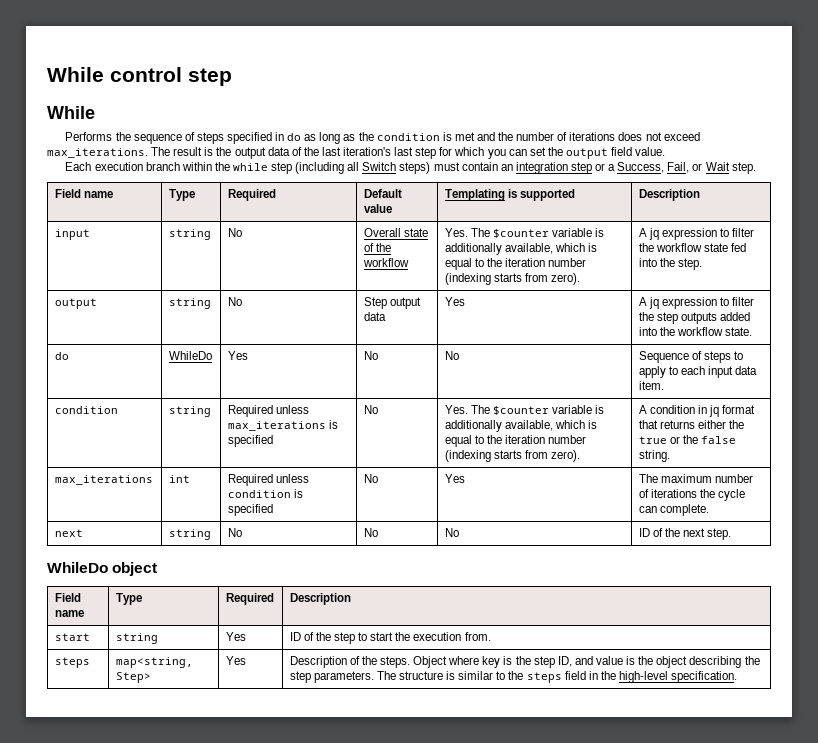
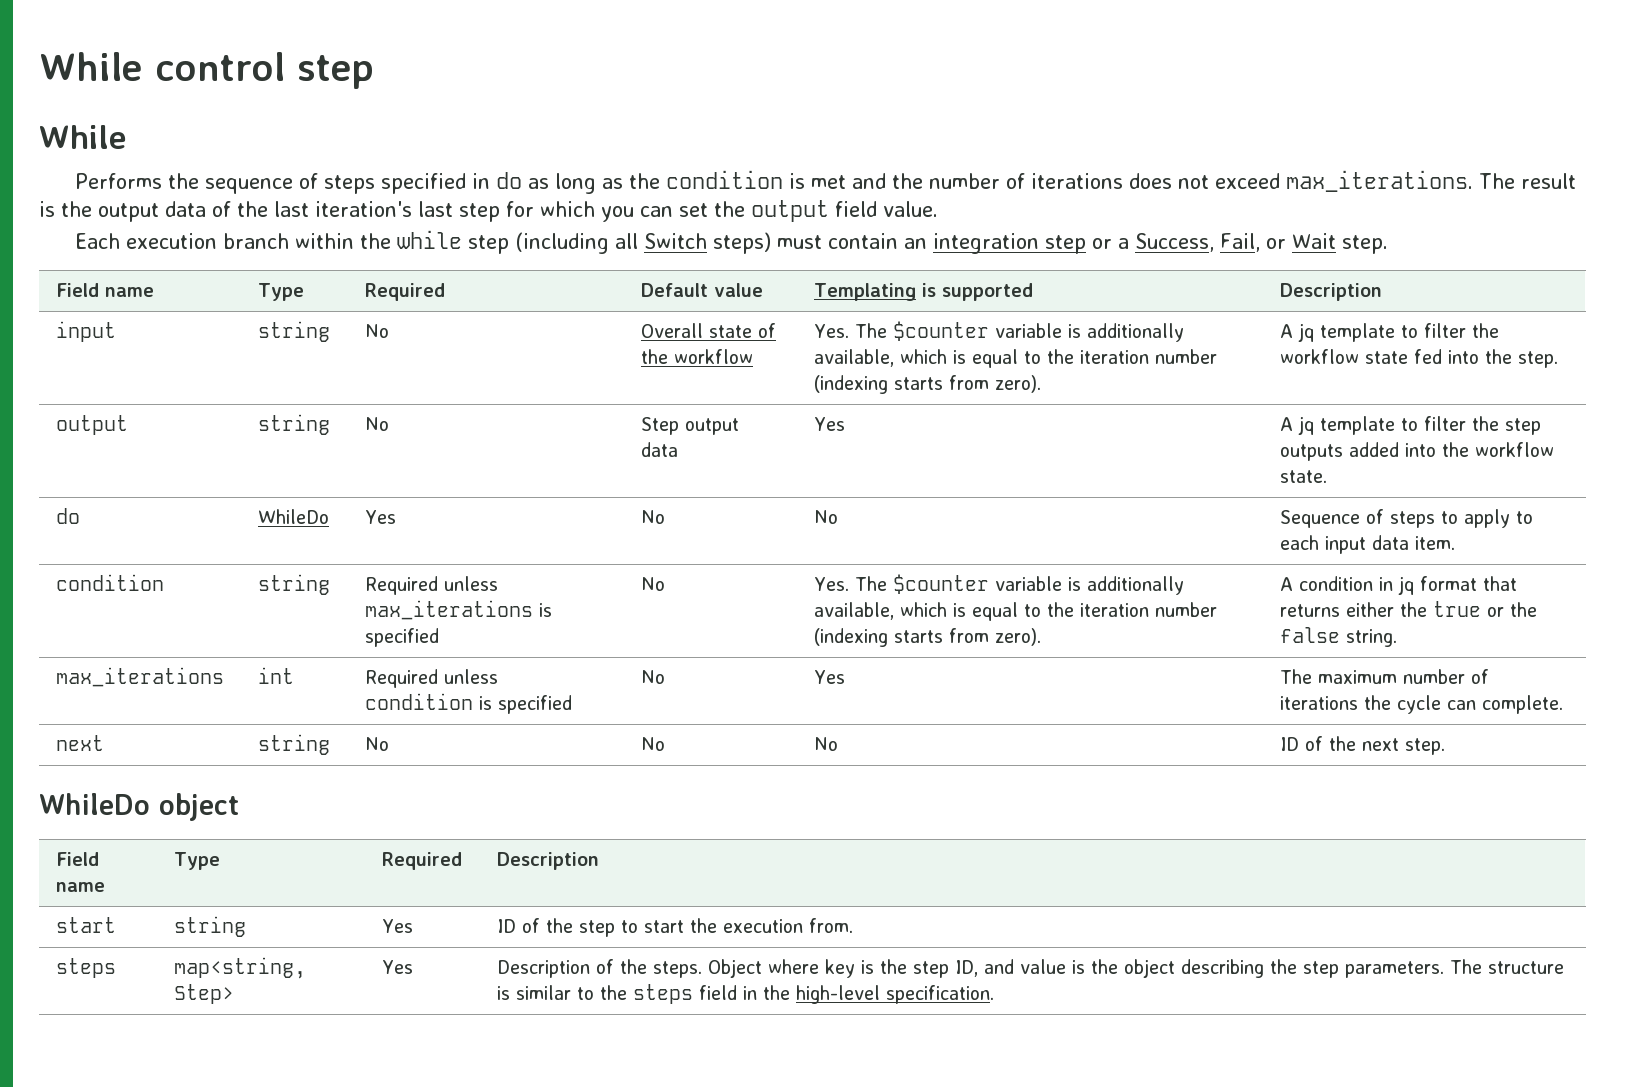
[661,228,717,240] expression -> [1319,323,1395,342] template
[661,297,717,309] expression -> [1319,416,1395,435] template

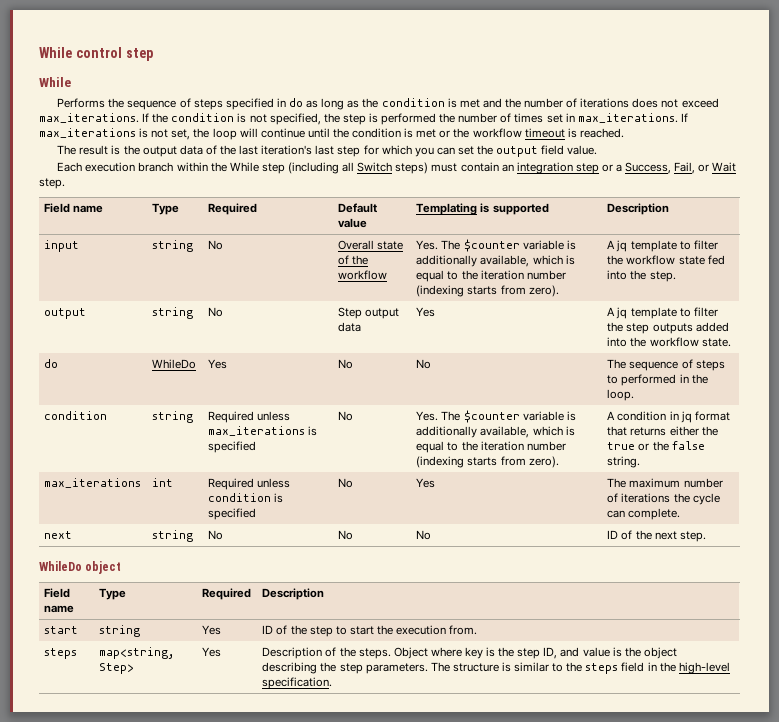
(1473, 181) none -> [142,113,688,125] [39,128,624,140] If the condition is not specified, the step is performed the number of times set in max_iterations. If max_iterations is not set, the loop will continue until the condition is met or the workflow timeout is reached. //
[396,230,462,249] while -> [229,162,259,172] While
[1279,510,1360,528] Sequence -> [607,359,679,371] The sequence
[1463,509,1533,528] [1279,535,1455,554] apply to each input data item. -> [621,374,708,386] [607,389,635,401] performed in the loop.

